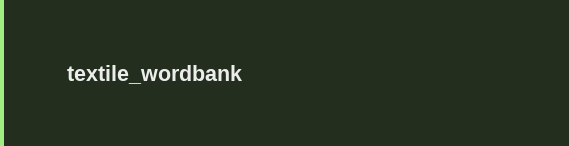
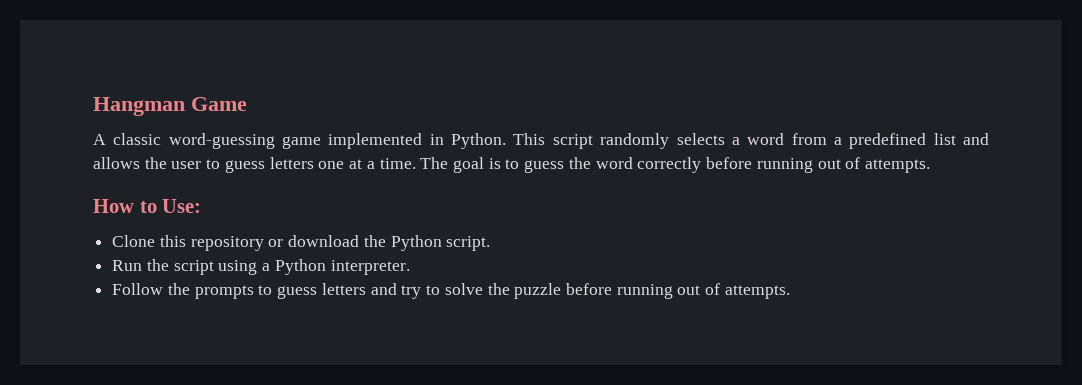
[67,65,242,84] textile_wordbank -> [93,97,247,116] [93,133,990,149] [93,157,930,173] [93,199,202,213] [112,235,491,251] [112,259,410,275] [112,283,790,299] Hangman Game // A classic word-guessing game implemented in Python. This script randomly selects a word from a predefined list and allows the user to guess letters one at a time. The goal is to guess the word correctly before running out of attempts. // How to Use: // Clone this repository or download the Python script. // Run the script using a Python interpreter. // Follow the prompts to guess letters and try to solve the puzzle before running out of attempts.

